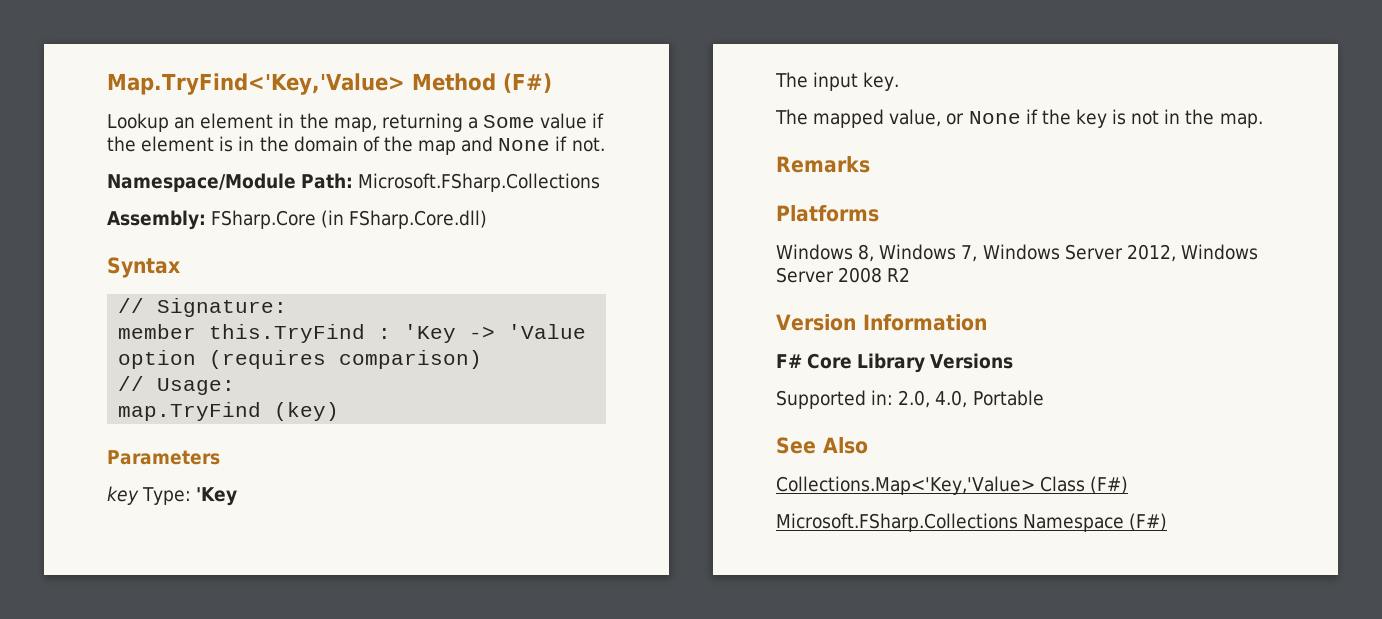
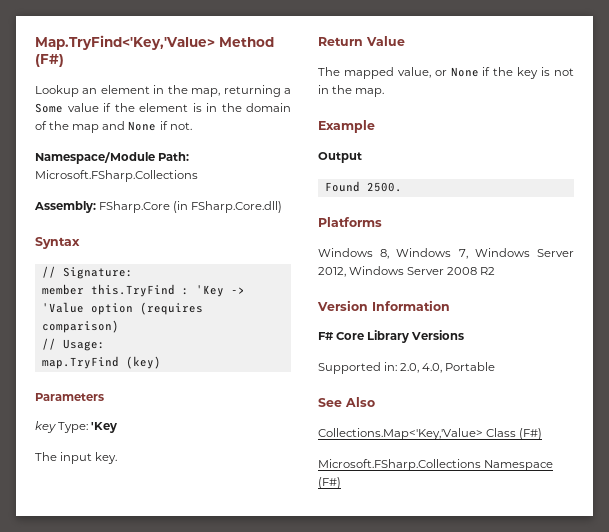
(900, 81) none -> [318,36,405,46] // Return Value
[776,156,870,173] Remarks -> [318,120,375,133] [318,152,362,163] [324,181,402,192] Example // Output // Found 2500.

